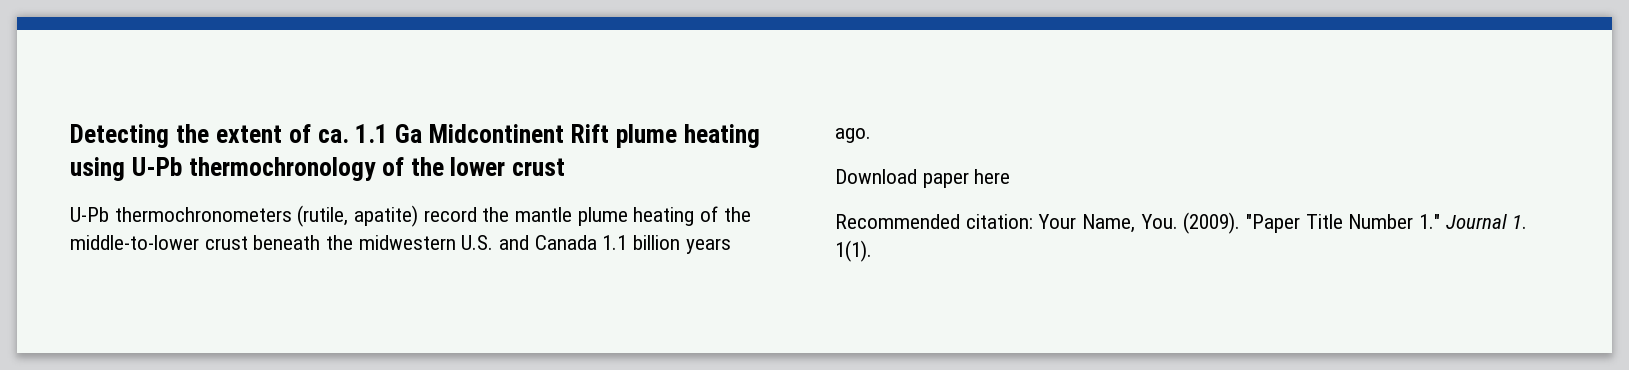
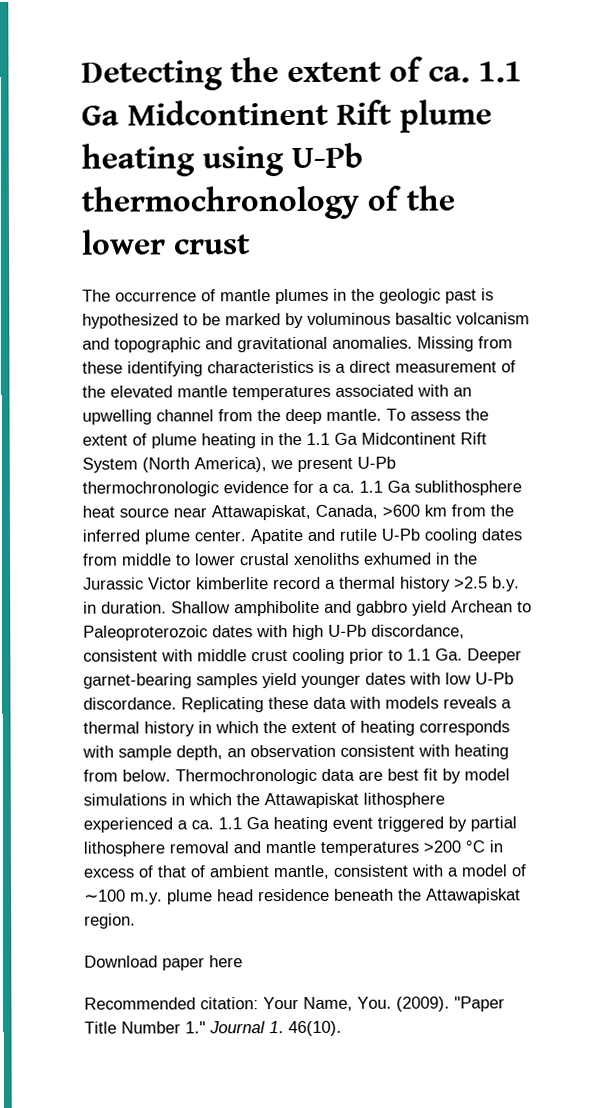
[70,205,751,227] [70,235,731,254] [835,128,871,143] U-Pb thermochronometers (rutile, apatite) record the mantle plume heating of the middle-to-lower crust beneath the midwestern U.S. and Canada 1.1 billion years ago. -> [82,288,494,305] [82,312,530,329] [82,336,513,353] [82,360,516,377] [82,384,472,401] [82,408,489,425] [82,432,487,449] [82,456,396,473] [82,480,522,497] [82,504,514,521] [82,528,522,545] [82,552,478,566] [83,576,520,592] [83,600,532,617] [83,624,465,641] [83,648,522,665] [83,672,514,689] [83,696,512,713] [83,720,510,737] [82,744,509,761] [83,768,510,785] [83,792,445,809] [83,816,517,833] [83,840,503,857] [83,864,527,880] [84,888,521,905] [84,913,136,929] The occurrence of mantle plumes in the geologic past is hypothesized to be marked by voluminous basaltic volcanism and topographic and gravitational anomalies. Missing from these identifying characteristics is a direct measurement of the elevated mantle temperatures associated with an upwelling channel from the deep mantle. To assess the extent of plume heating in the 1.1 Ga Midcontinent Rift System (North America), we present U-Pb thermochronologic evidence for a ca. 1.1 Ga sublithosphere heat source near Attawapiskat, Canada, >600 km from the inferred plume center. Apatite and rutile U-Pb cooling dates from middle to lower crustal xenoliths exhumed in the Jurassic Victor kimberlite record a thermal history >2.5 b.y. in duration. Shallow amphibolite and gabbro yield Archean to Paleoproterozoic dates with high U-Pb discordance, consistent with middle crust cooling prior to 1.1 Ga. Deeper garnet-bearing samples yield younger dates with low U-Pb discordance. Replicating these data with models reveals a thermal history in which the extent of heating corresponds with sample depth, an observation consistent with heating from below. Thermochronologic data are best fit by model simulations in which the Attawapiskat lithosphere experienced a ca. 1.1 Ga heating event triggered by partial lithosphere removal and mantle temperatures >200 °C in excess of that of ambient mantle, consistent with a model of ∼100 m.y. plume head residence beneath the Attawapiskat region.
[835,240,872,262] 1(1). -> [288,1020,342,1037] 46(10).

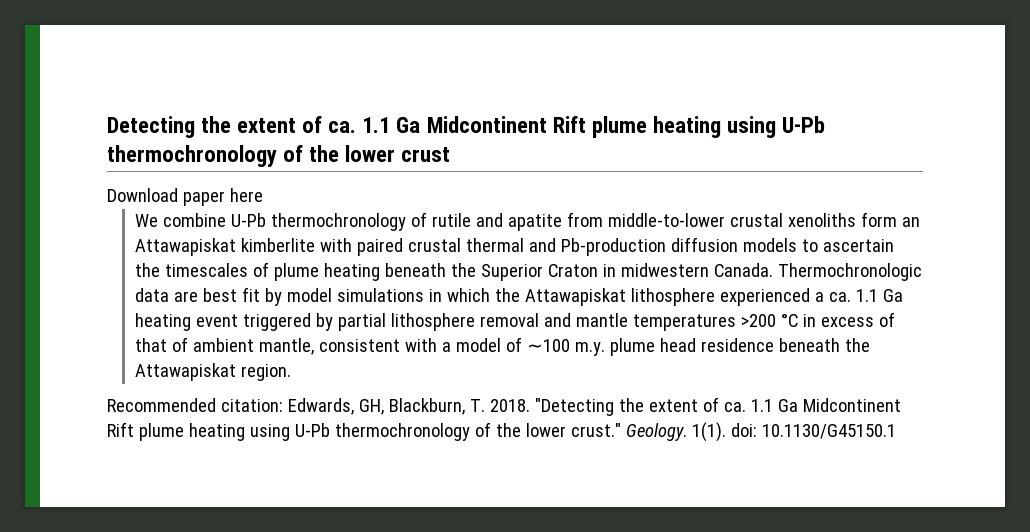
[82,288,494,305] [82,312,530,329] [82,336,513,353] [82,360,516,377] [82,384,472,401] [82,408,489,425] [82,432,487,449] [82,456,396,473] [82,480,522,497] [82,504,514,521] [82,528,522,545] [82,552,478,566] [83,576,520,592] [83,600,532,617] [83,624,465,641] [83,648,522,665] [83,672,514,689] [83,696,512,713] [83,720,510,737] [82,744,509,761] [83,769,171,782] The occurrence of mantle plumes in the geologic past is hypothesized to be marked by voluminous basaltic volcanism and topographic and gravitational anomalies. Missing from these identifying characteristics is a direct measurement of the elevated mantle temperatures associated with an upwelling channel from the deep mantle. To assess the extent of plume heating in the 1.1 Ga Midcontinent Rift System (North America), we present U-Pb thermochronologic evidence for a ca. 1.1 Ga sublithosphere heat source near Attawapiskat, Canada, >600 km from the inferred plume center. Apatite and rutile U-Pb cooling dates from middle to lower crustal xenoliths exhumed in the Jurassic Victor kimberlite record a thermal history >2.5 b.y. in duration. Shallow amphibolite and gabbro yield Archean to Paleoproterozoic dates with high U-Pb discordance, consistent with middle crust cooling prior to 1.1 Ga. Deeper garnet-bearing samples yield younger dates with low U-Pb discordance. Replicating these data with models reveals a thermal history in which the extent of heating corresponds with sample depth, an observation consistent with heating from below. -> [107,188,263,206] [134,212,920,231] [134,237,894,256] [134,262,773,281] Download paper here // We combine U-Pb thermochronology of rutile and apatite from middle-to-lower crustal xenoliths form an Attawapiskat kimberlite with paired crustal thermal and Pb-production diffusion models to ascertain the timescales of plume heating beneath the Superior Craton in midwestern Canada.
[84,955,243,971] // Download paper here -> (291, 372) none
[263,996,505,1012] [84,1020,342,1037] Your Name, You. (2009). "Paper Title Number 1." Journal 1. 46(10). -> [287,397,901,416] [107,422,896,442] Edwards, GH, Blackburn, T. 2018. "Detecting the extent of ca. 1.1 Ga Midcontinent Rift plume heating using U-Pb thermochronology of the lower crust." Geology. 1(1). doi: 10.1130/G45150.1

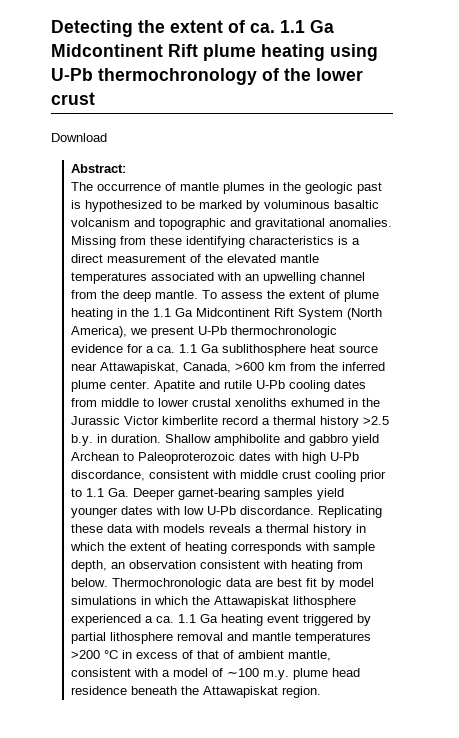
[182,188,263,206] [134,212,920,231] [134,237,894,256] [134,262,773,281] paper here // We combine U-Pb thermochronology of rutile and apatite from middle-to-lower crustal xenoliths form an Attawapiskat kimberlite with paired crustal thermal and Pb-production diffusion models to ascertain the timescales of plume heating beneath the Superior Craton in midwestern Canada. -> [71,164,127,173] [71,182,383,194] [71,200,380,212] [71,218,393,230] [71,236,361,248] [71,254,320,263] [71,272,366,284] [71,290,380,302] [71,308,383,320] [71,326,338,338] [71,344,379,356] [71,362,386,374] [71,380,367,392] [71,398,381,407] [71,416,390,428] [71,434,380,446] [71,452,360,464] [71,470,387,482] [71,488,345,500] [71,506,383,518] [71,524,367,536] [70,542,376,554] [71,560,364,572] [71,578,109,587] // Abstract: // The occurrence of mantle plumes in the geologic past is hypothesized to be marked by voluminous basaltic volcanism and topographic and gravitational anomalies. Missing from these identifying characteristics is a direct measurement of the elevated mantle temperatures associated with an upwelling channel from the deep mantle. To assess the extent of plume heating in the 1.1 Ga Midcontinent Rift System (North America), we present U-Pb thermochronologic evidence for a ca. 1.1 Ga sublithosphere heat source near Attawapiskat, Canada, >600 km from the inferred plume center. Apatite and rutile U-Pb cooling dates from middle to lower crustal xenoliths exhumed in the Jurassic Victor kimberlite record a thermal history >2.5 b.y. in duration. Shallow amphibolite and gabbro yield Archean to Paleoproterozoic dates with high U-Pb discordance, consistent with middle crust cooling prior to 1.1 Ga. Deeper garnet-bearing samples yield younger dates with low U-Pb discordance. Replicating these data with models reveals a thermal history in which the extent of heating corresponds with sample depth, an observation consistent with heating from below.
[107,397,901,416] [107,422,896,442] // Recommended citation: Edwards, GH, Blackburn, T. 2018. "Detecting the extent of ca. 1.1 Ga Midcontinent Rift plume heating using U-Pb thermochronology of the lower crust." Geology. 1(1). doi: 10.1130/G45150.1 -> (322, 692) none

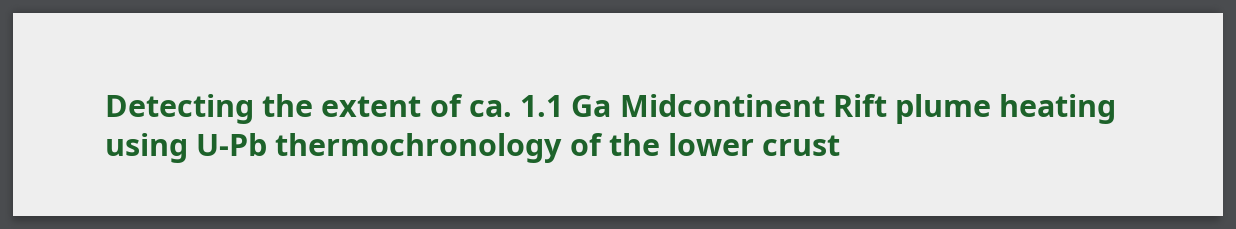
[51,133,107,142] [71,164,127,173] [71,182,383,194] [71,200,380,212] [71,218,393,230] [71,236,361,248] [71,254,320,263] [71,272,366,284] [71,290,380,302] [71,308,383,320] [71,326,338,338] [71,344,379,356] [71,362,386,374] [71,380,367,392] [71,398,381,407] [71,416,390,428] [71,434,380,446] [71,452,360,464] [71,470,387,482] [71,488,345,500] [71,506,383,518] [71,524,367,536] [70,542,376,554] [71,560,364,572] [71,578,375,590] [71,596,357,608] [71,614,372,626] [71,632,372,644] [71,650,332,661] [71,668,361,680] [71,686,322,698] // Download // Abstract: // The occurrence of mantle plumes in the geologic past is hypothesized to be marked by voluminous basaltic volcanism and topographic and gravitational anomalies. Missing from these identifying characteristics is a direct measurement of the elevated mantle temperatures associated with an upwelling channel from the deep mantle. To assess the extent of plume heating in the 1.1 Ga Midcontinent Rift System (North America), we present U-Pb thermochronologic evidence for a ca. 1.1 Ga sublithosphere heat source near Attawapiskat, Canada, >600 km from the inferred plume center. Apatite and rutile U-Pb cooling dates from middle to lower crustal xenoliths exhumed in the Jurassic Victor kimberlite record a thermal history >2.5 b.y. in duration. Shallow amphibolite and gabbro yield Archean to Paleoproterozoic dates with high U-Pb discordance, consistent with middle crust cooling prior to 1.1 Ga. Deeper garnet-bearing samples yield younger dates with low U-Pb discordance. Replicating these data with models reveals a thermal history in which the extent of heating corresponds with sample depth, an observation consistent with heating from below. Thermochronologic data are best fit by model simulations in which the Attawapiskat lithosphere experienced a ca. 1.1 Ga heating event triggered by partial lithosphere removal and mantle temperatures >200 °C in excess of that of ambient mantle, consistent with a model of ∼100 m.y. plume head residence beneath the Attawapiskat region. -> (841, 145) none

